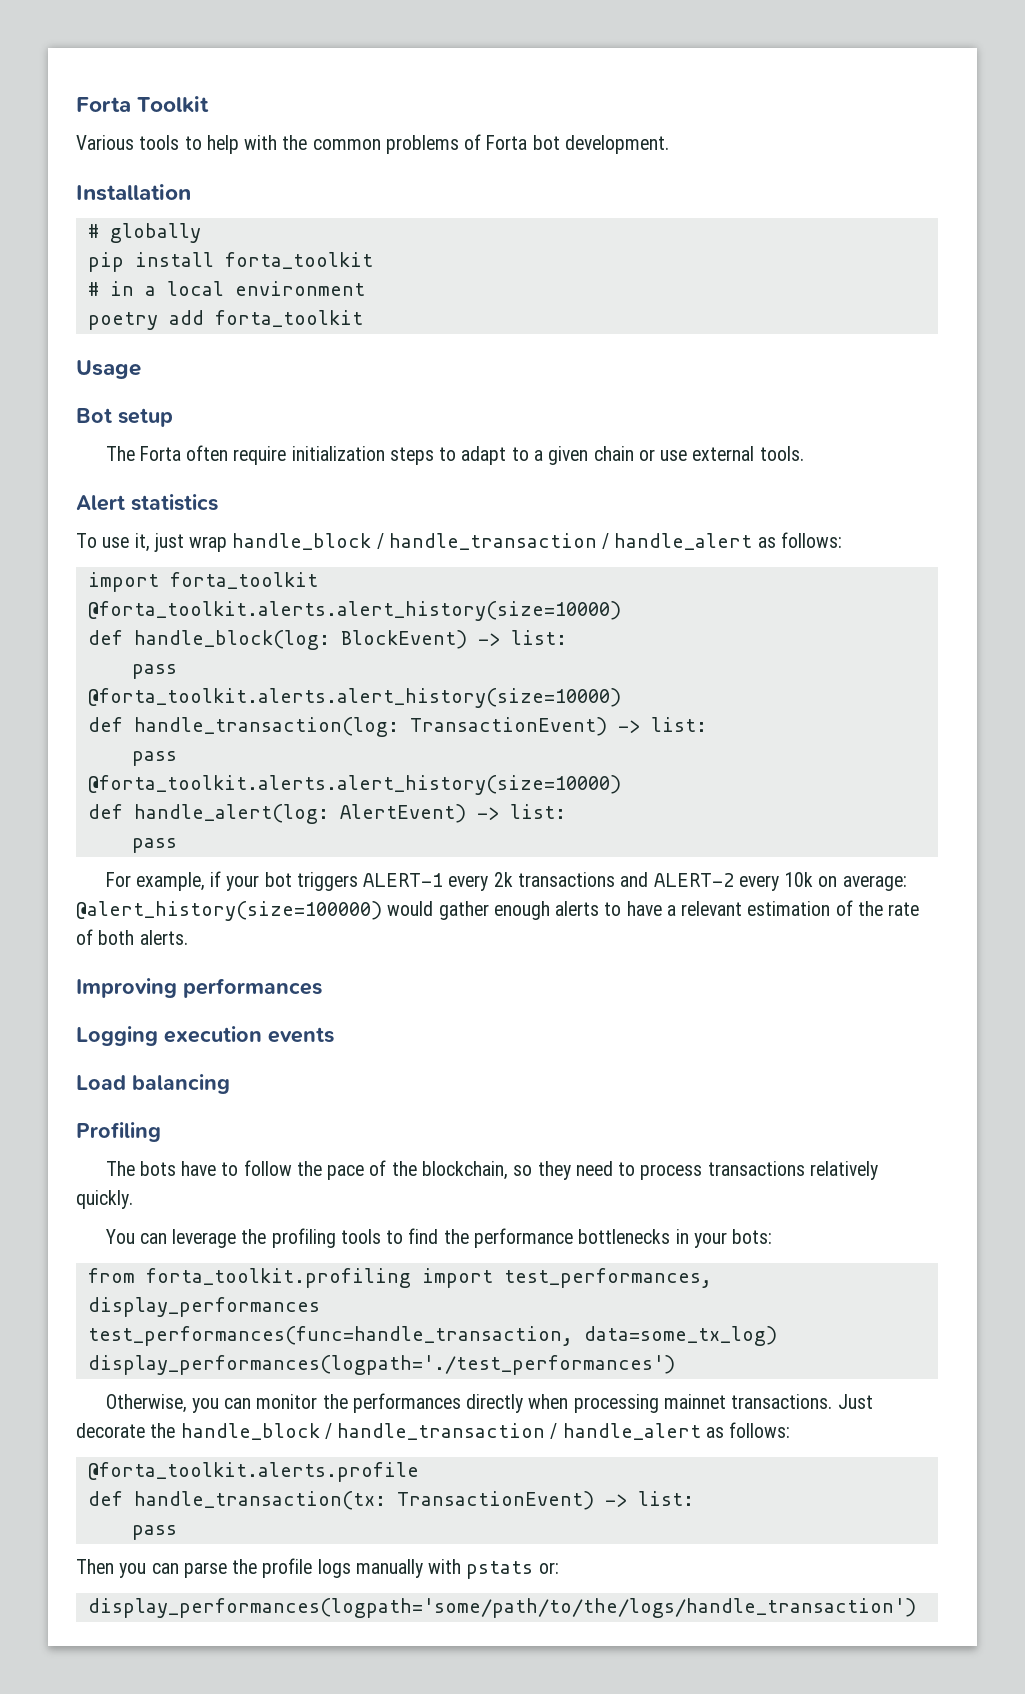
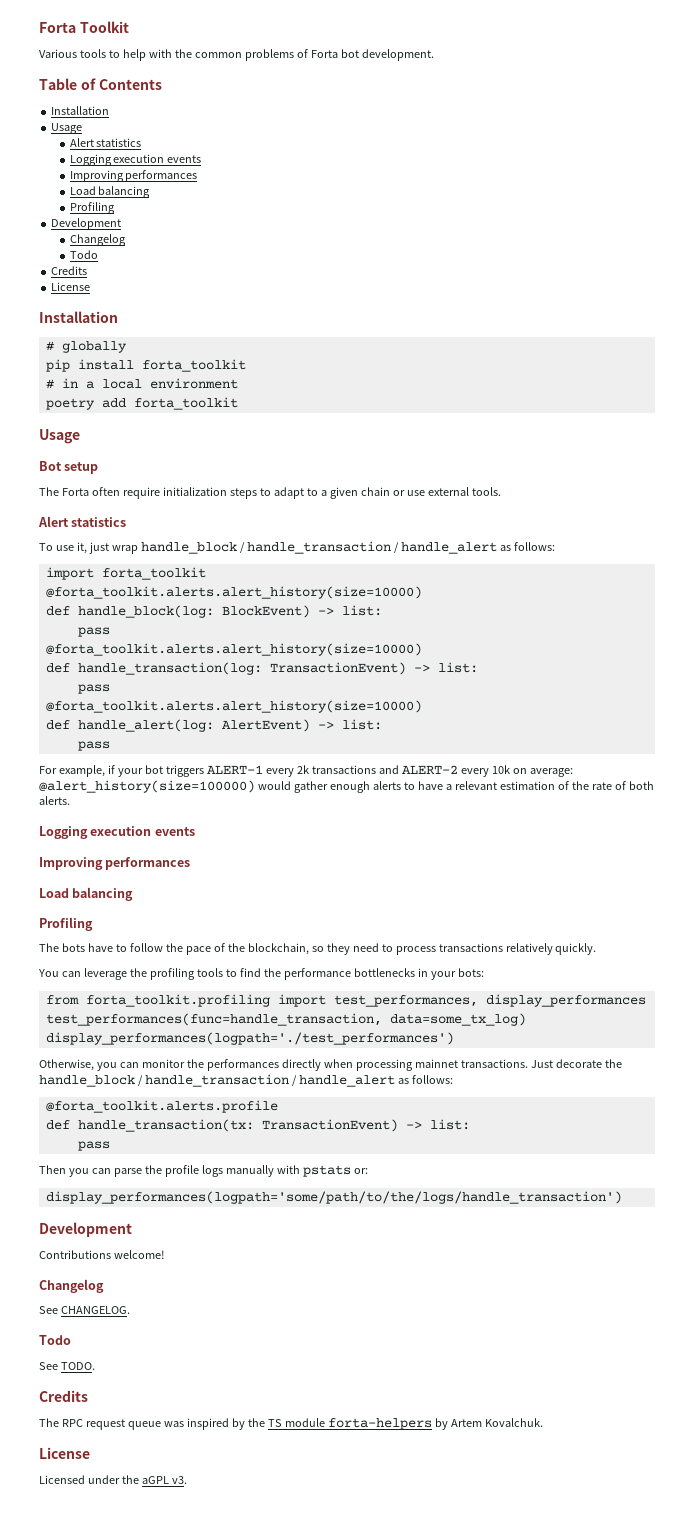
(669, 144) none -> [39,78,162,90] [51,106,110,115] [51,123,83,134] [69,138,142,147] [69,154,202,166] [69,170,198,182] [69,186,151,198] [69,202,115,214] [51,218,122,230] [69,234,126,246] [69,250,98,259] [51,266,88,275] [51,282,91,291] // Table of Contents // Installation // Usage // Alert statistics // Logging execution events // Improving performances // Load balancing // Profiling // Development // Changelog // Todo // Credits // License
[76,978,322,998] [76,1026,334,1046] // Improving performances // Logging execution events -> [39,826,195,839] [39,857,191,870] // Logging execution events // Improving performances
(916, 1608) none -> [39,1222,132,1237] [39,1250,165,1259] [39,1279,104,1293] [39,1306,130,1314] [39,1335,71,1345] [39,1362,95,1370] [39,1390,88,1402] [39,1418,543,1430] [39,1447,90,1459] [39,1475,187,1484] // Development // Contributions welcome! // Changelog // See CHANGELOG. // Todo // See TODO. // Credits // The RPC request queue was inspired by the TS module forta-helpers by Artem Kovalchuk. // License // Licensed under the aGPL v3.

